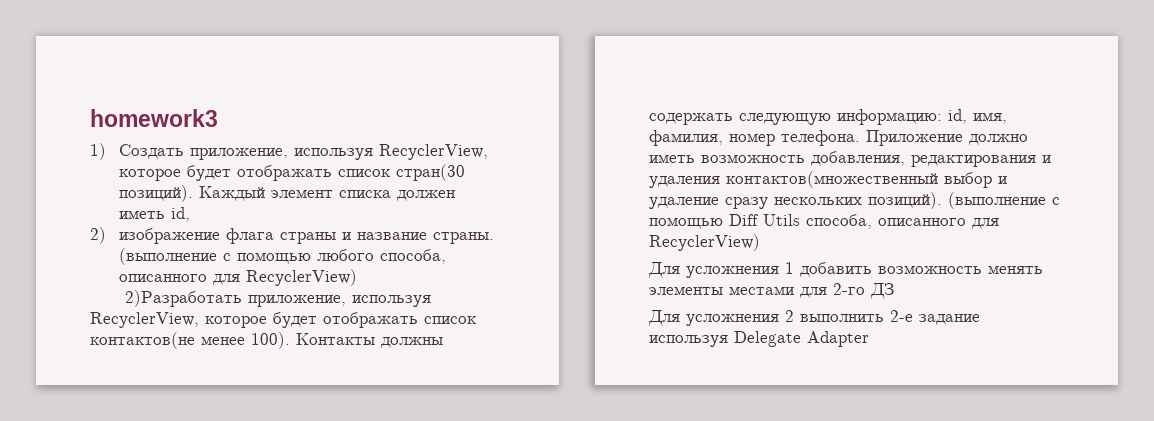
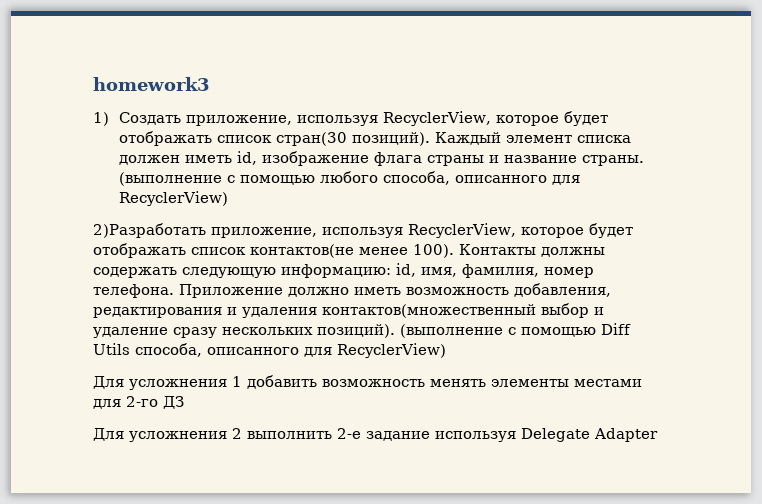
[90,227,106,244] // 2) -> (257, 158) none

